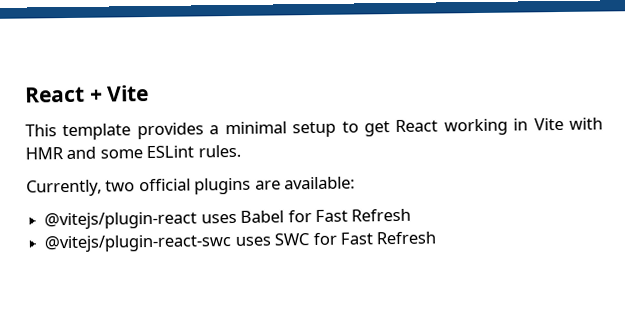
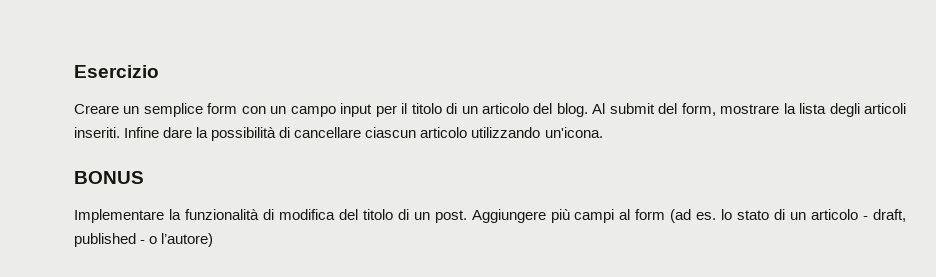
[25,85,150,103] [25,117,604,141] [25,144,241,160] [26,176,356,197] [44,208,412,230] [44,231,437,253] React + Vite // This template provides a minimal setup to get React working in Vite with HMR and some ESLint rules. // Currently, two official plugins are available: // @vitejs/plugin-react uses Babel for Fast Refresh // @vitejs/plugin-react-swc uses SWC for Fast Refresh -> [74,65,159,78] [74,103,907,117] [74,127,603,141] [74,171,144,184] [74,209,906,223] [74,233,214,247] Esercizio // Creare un semplice form con un campo input per il titolo di un articolo del blog. Al submit del form, mostrare la lista degli articoli inseriti. Infine dare la possibilità di cancellare ciascun articolo utilizzando un'icona. // BONUS // Implementare la funzionalità di modifica del titolo di un post. Aggiungere più campi al form (ad es. lo stato di un articolo - draft, published - o l’autore)

